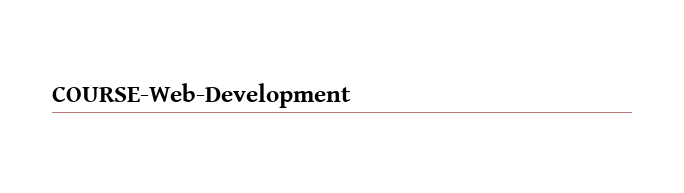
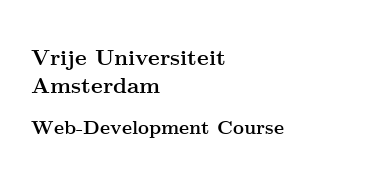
[52,83,351,108] COURSE-Web-Development -> [31,50,226,70] [31,78,160,93] [31,121,284,138] Vrije Universiteit Amsterdam // Web-Development Course

